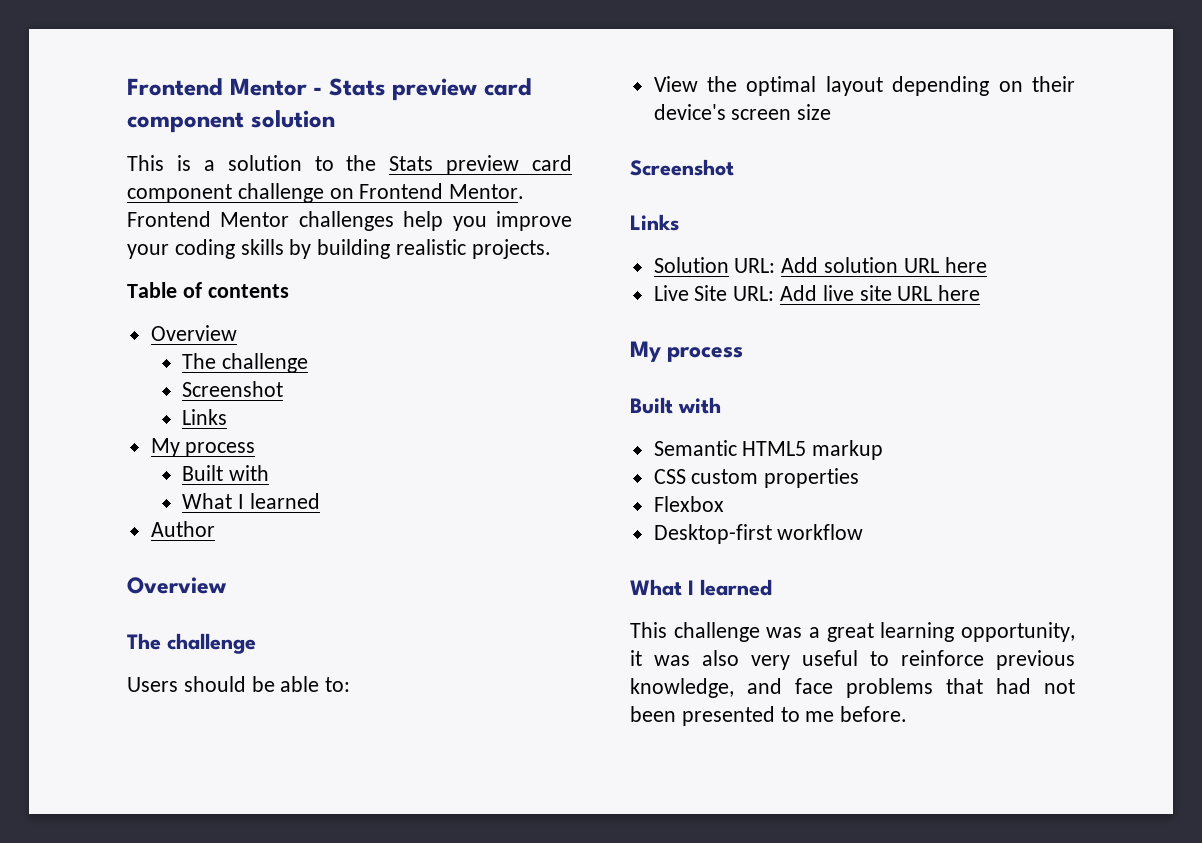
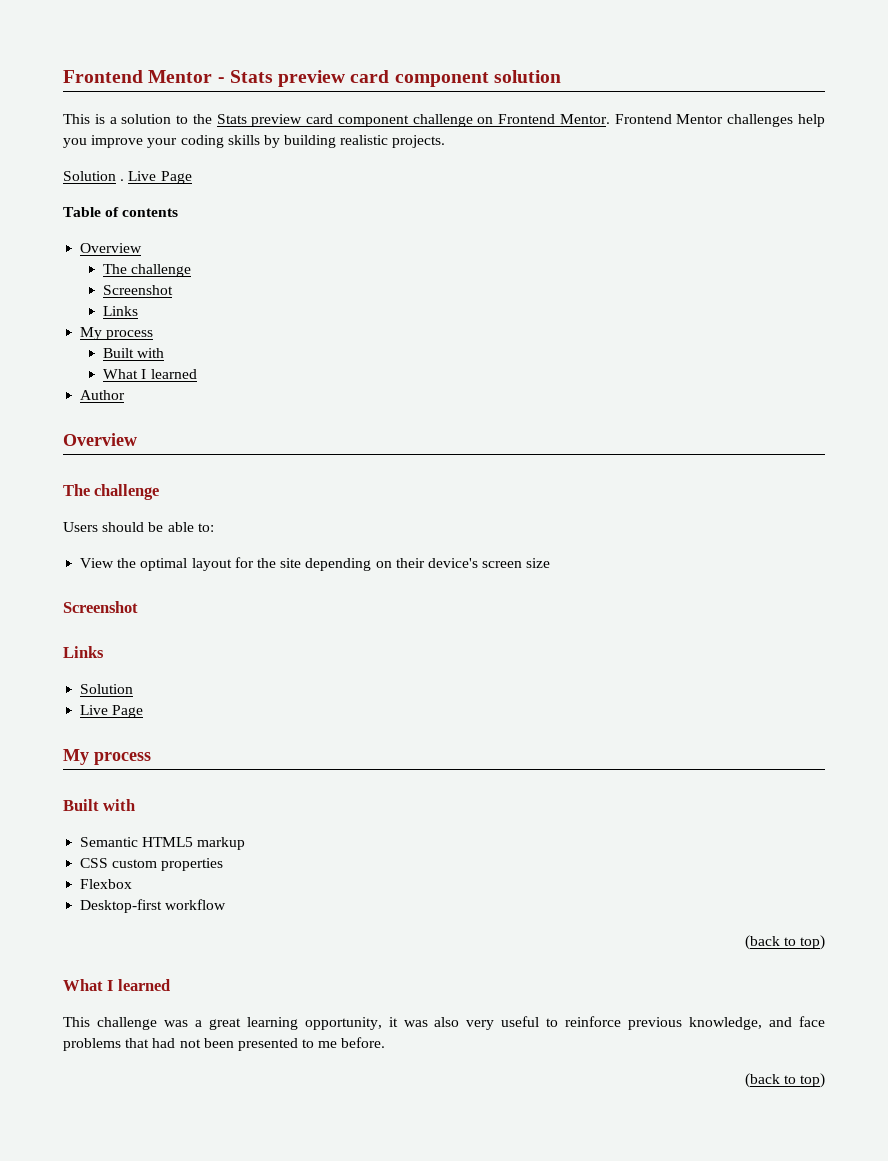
(551, 249) none -> [63,171,192,184] // Solution . Live Page
(883, 86) none -> [234,557,302,568] for the site
[734,257,987,273] [653,285,981,301] URL: Add solution URL here // Live Site URL: Add live site URL here -> [80,705,144,718] // Live Page
(864, 532) none -> [744,935,825,950] // (back to top)
(908, 714) none -> [744,1073,825,1088] // (back to top)

